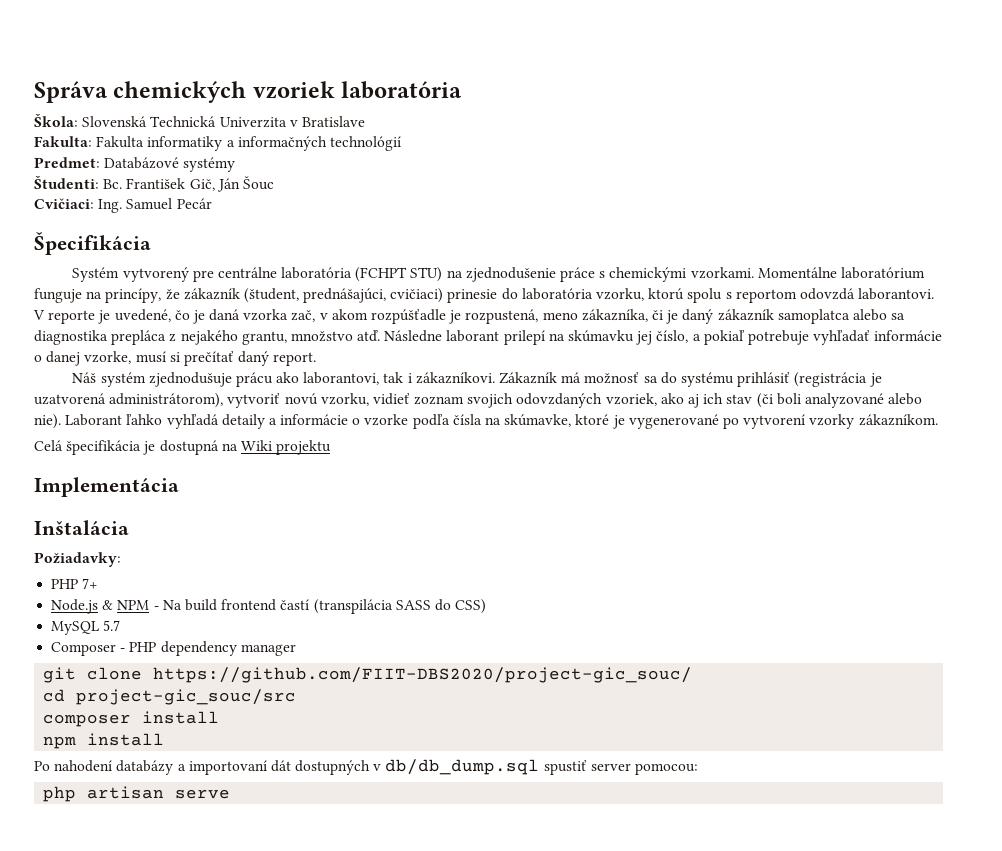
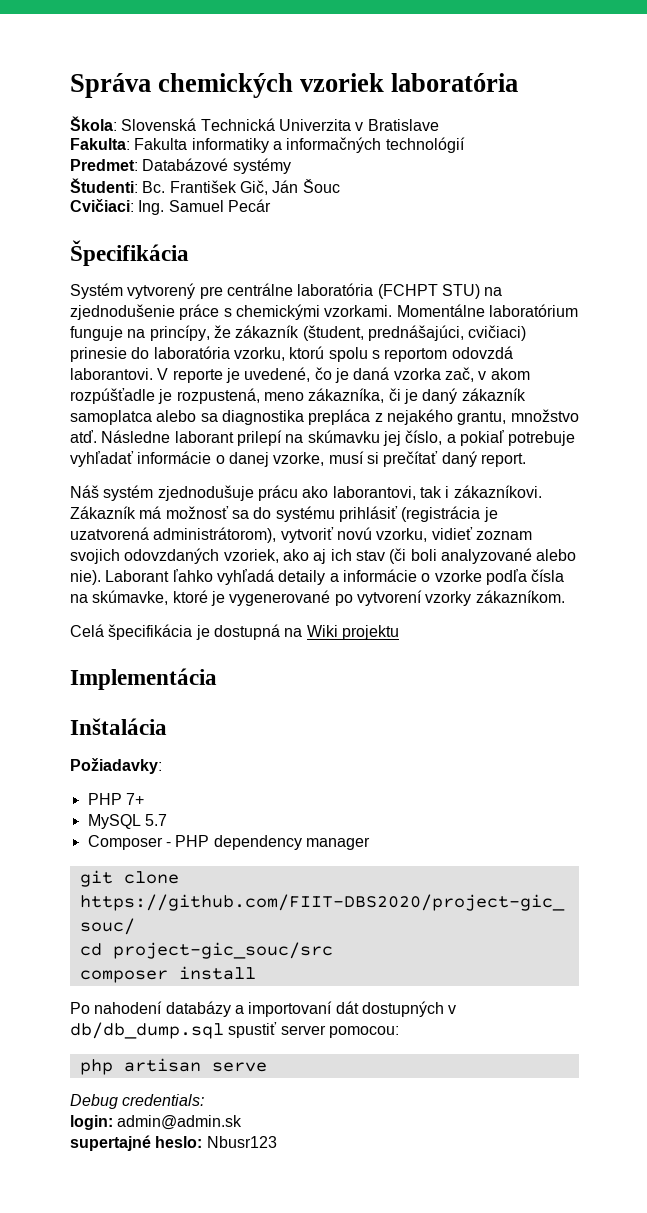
[51,599,487,614] // Node.js & NPM - Na build frontend častí (transpilácia SASS do CSS) -> (144, 799) none
[43,733,165,749] // npm install -> (256, 973) none
(231, 794) none -> [70,1094,205,1109] [70,1115,243,1130] [70,1135,277,1151] // Debug credentials: // login: admin@admin.sk // supertajné heslo: Nbusr123

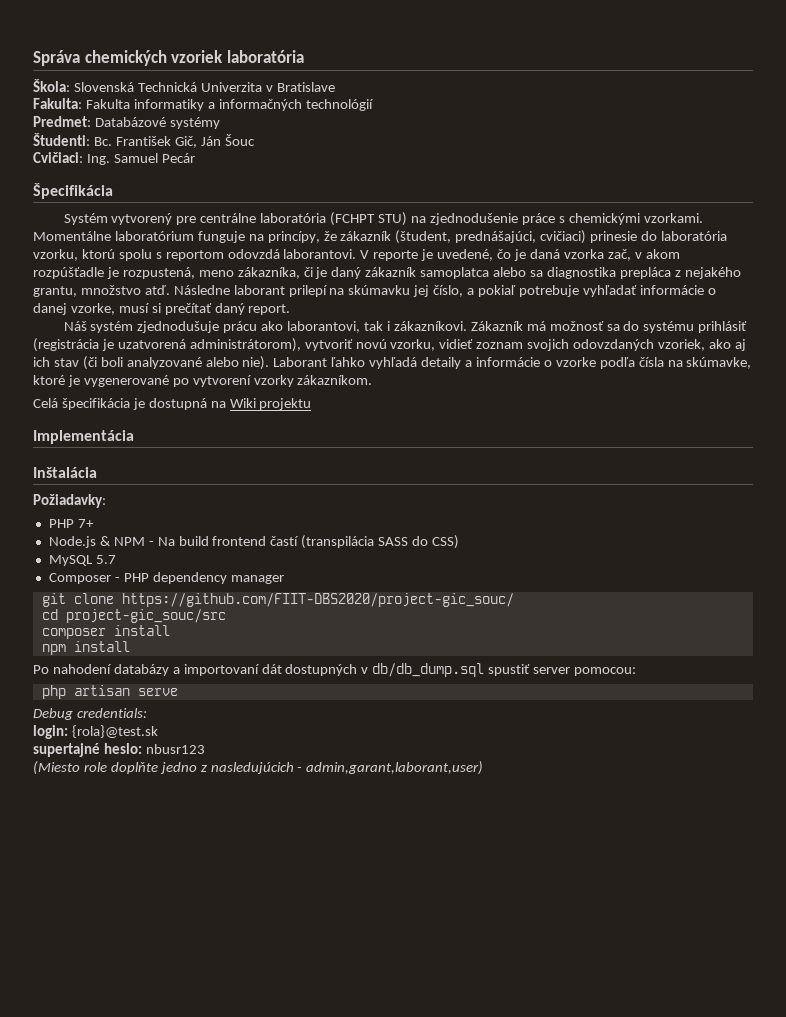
(144, 799) none -> [48,535,460,549] // Node.js & NPM - Na build frontend častí (transpilácia SASS do CSS)
(256, 973) none -> [41,641,130,655] // npm install
[117,1115,243,1130] admin@admin.sk -> [71,725,158,738] {rola}@test.sk
[206,1136,277,1148] Nbusr123 -> [145,744,205,754] [33,761,484,775] nbusr123 // (Miesto role doplňte jedno z nasledujúcich - admin,garant,laborant,user)

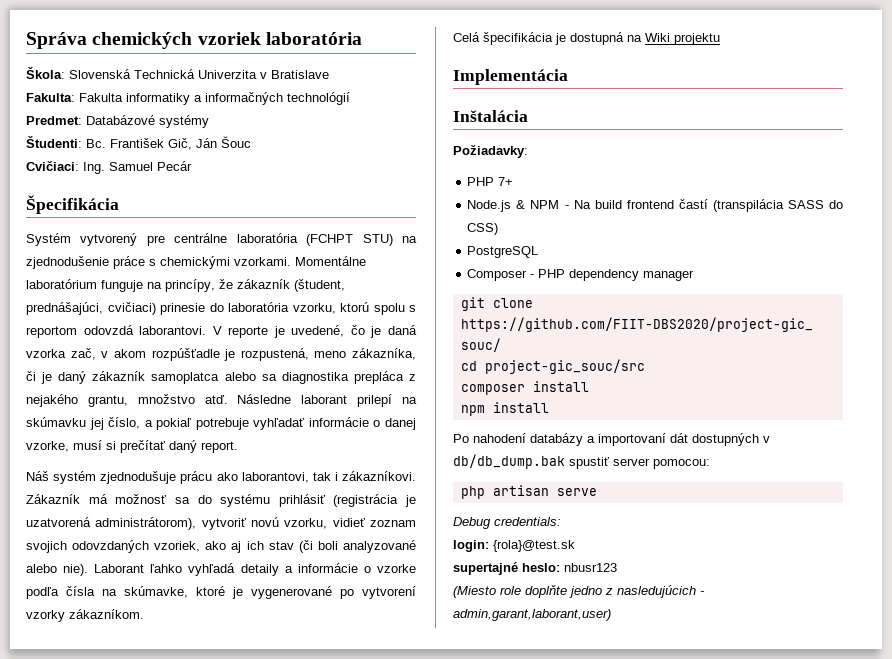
[48,555,116,566] MySQL 5.7 -> [467,246,539,258] PostgreSQL
[372,663,485,677] db/db_dump.sql -> [453,454,565,469] db/db_dump.bak

